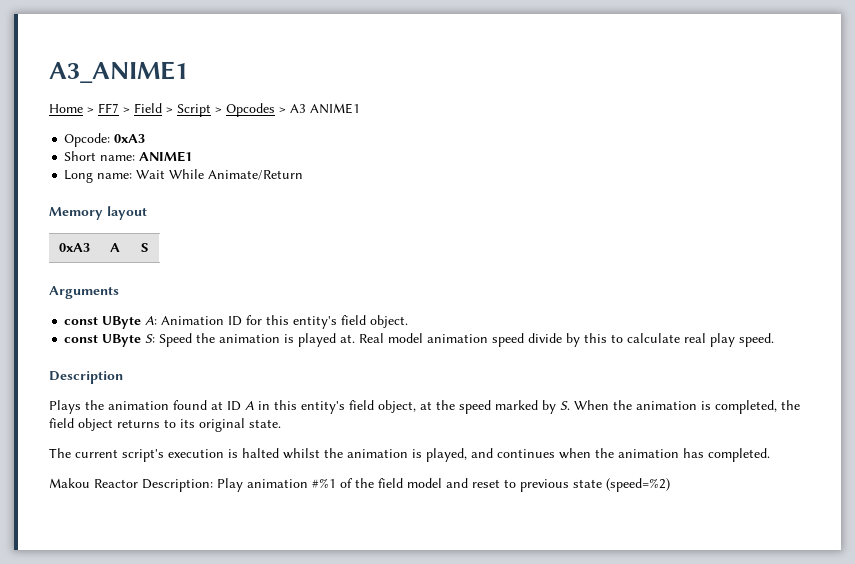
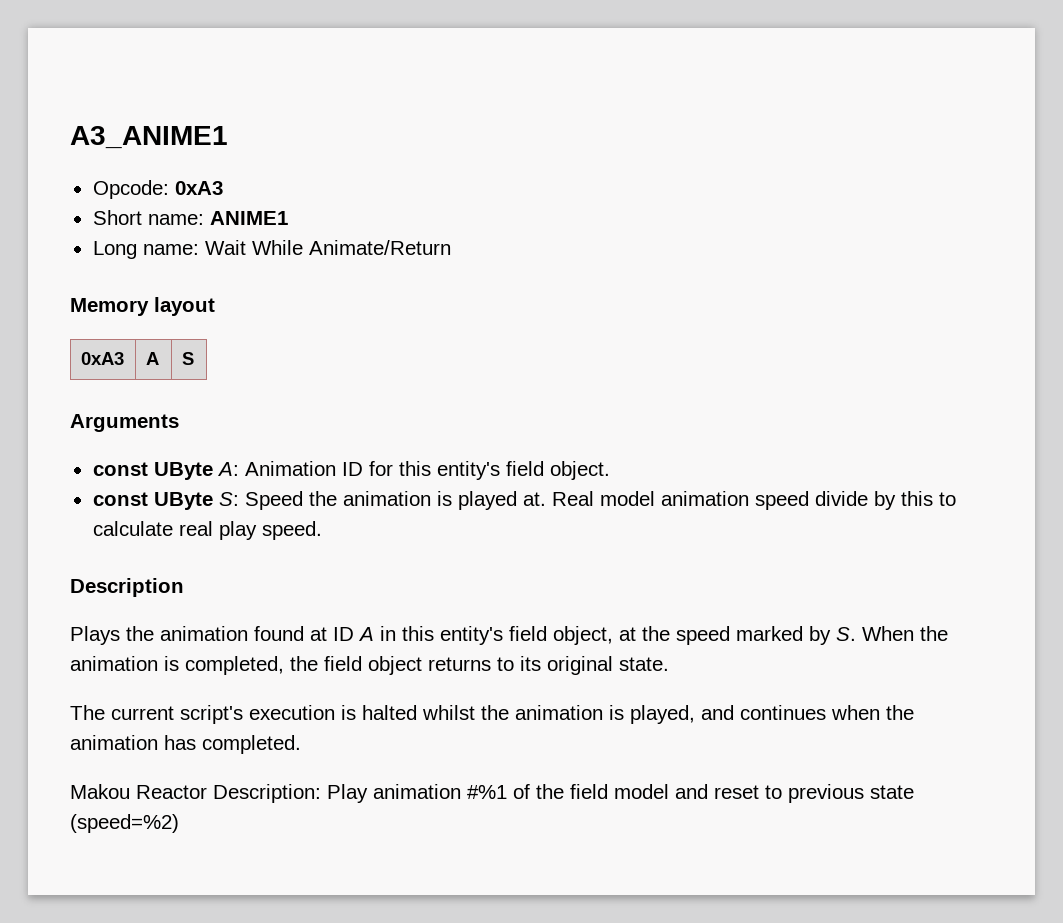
[49,103,360,117] // Home > FF7 > Field > Script > Opcodes > A3 ANIME1 -> (228, 137) none

